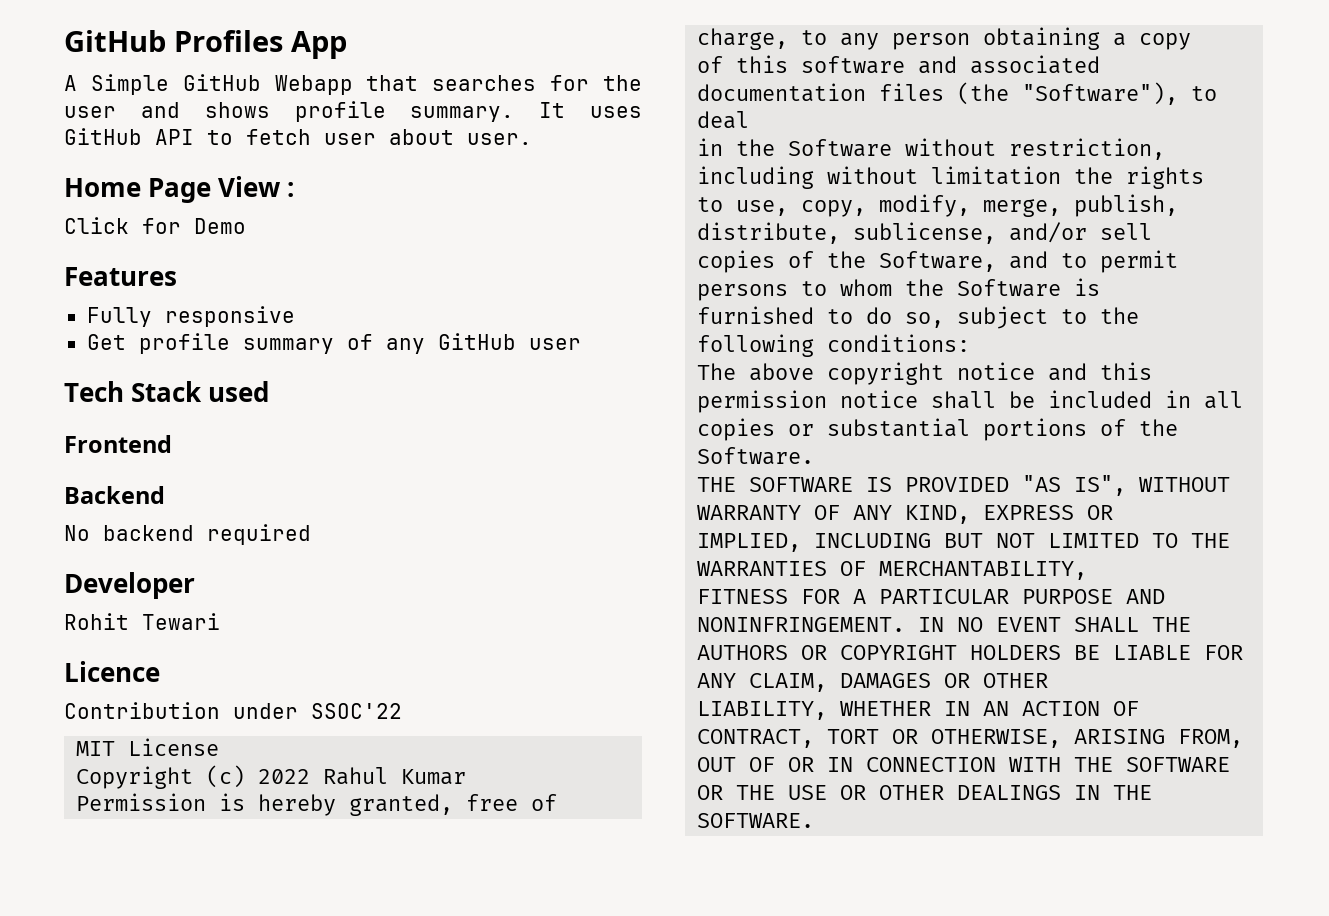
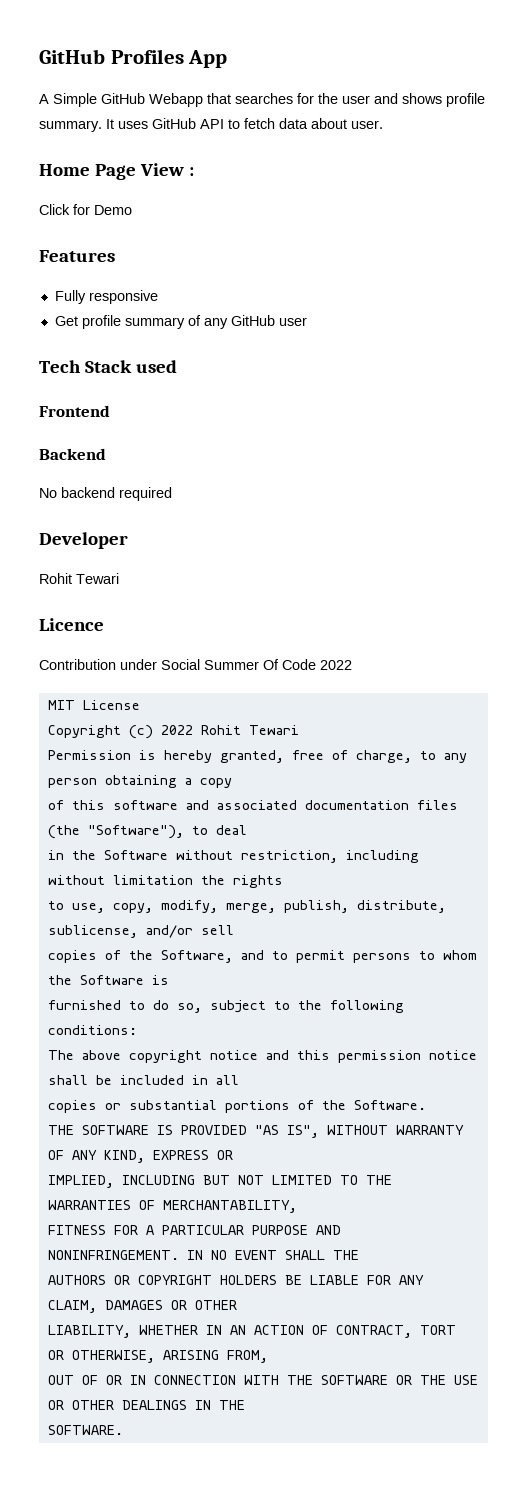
[324,133,376,145] user -> [279,118,308,129] data
[311,703,402,719] SSOC'22 -> [161,659,352,670] Social Summer Of Code 2022
[323,767,467,785] Rahul Kumar -> [200,725,299,735] Rohit Tewari

